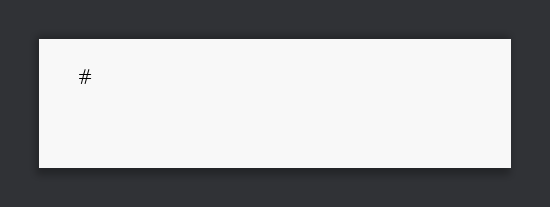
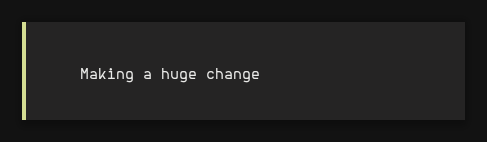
[78,69,92,84] # -> [80,68,260,83] Making a huge change

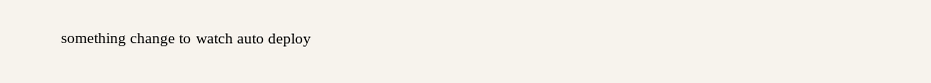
[80,68,260,83] Making a huge change -> [60,32,312,47] something change to watch auto deploy

